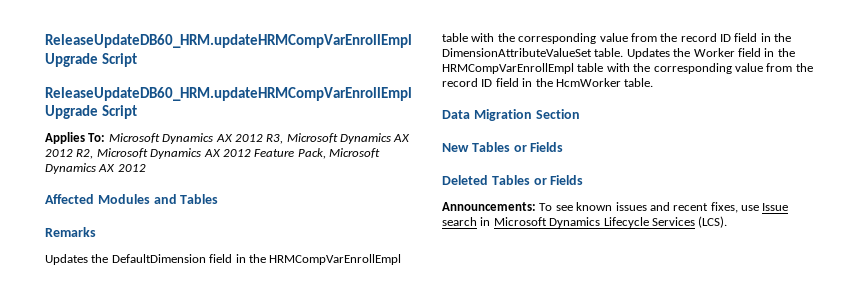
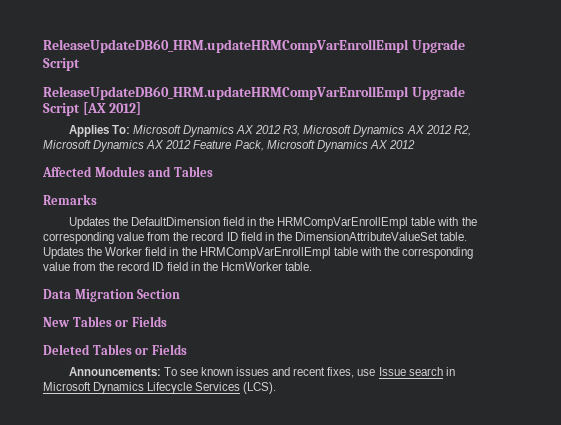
(137, 112) none -> [82,102,142,115] [AX 2012]

